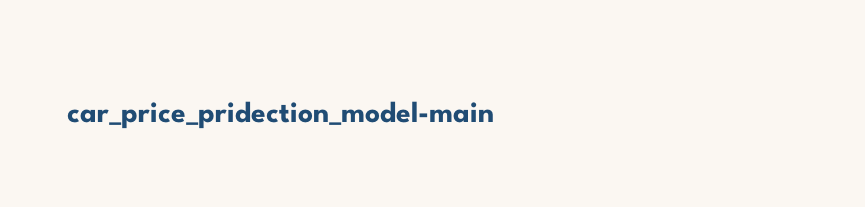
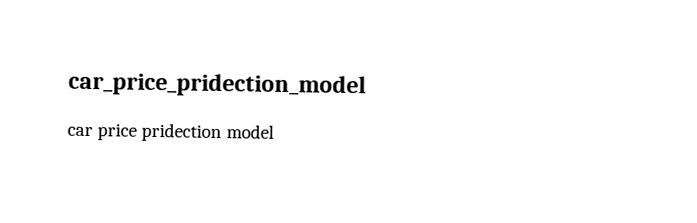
[67,101,494,129] car_price_pridection_model-main -> [68,71,366,99] [67,122,275,143] car_price_pridection_model // car price pridection model

